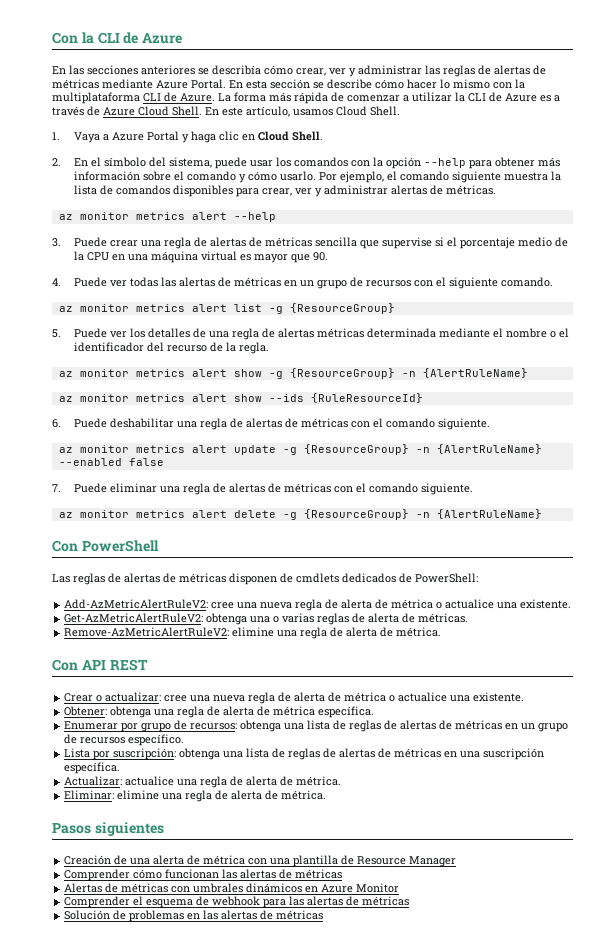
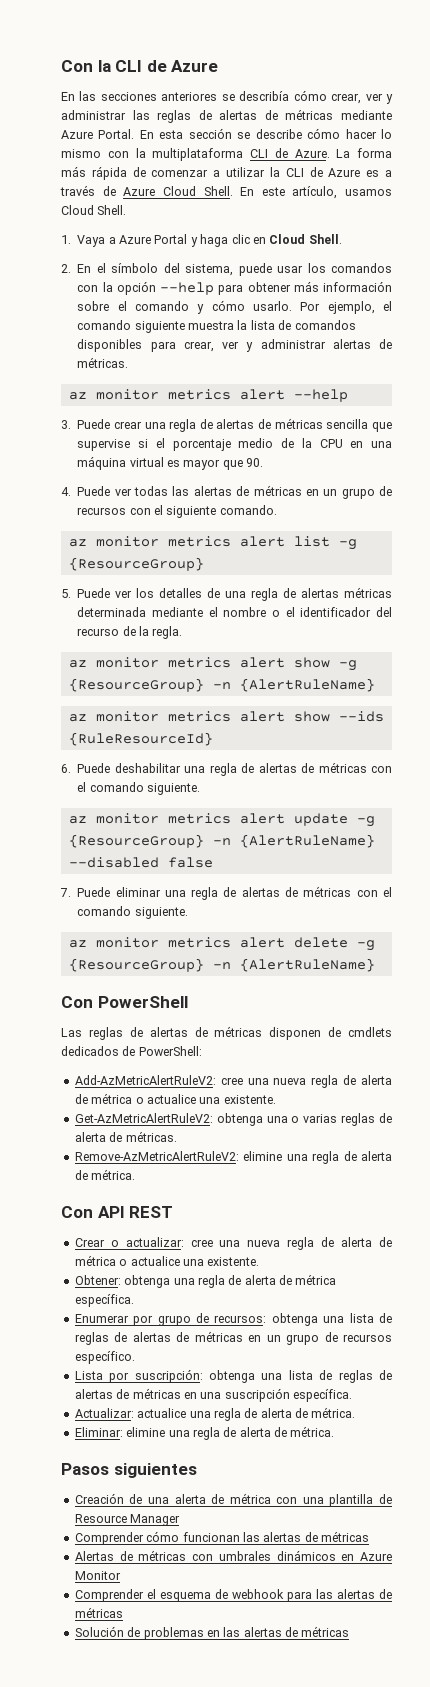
[58,458,122,466] --enabled -> [68,857,159,868] --disabled

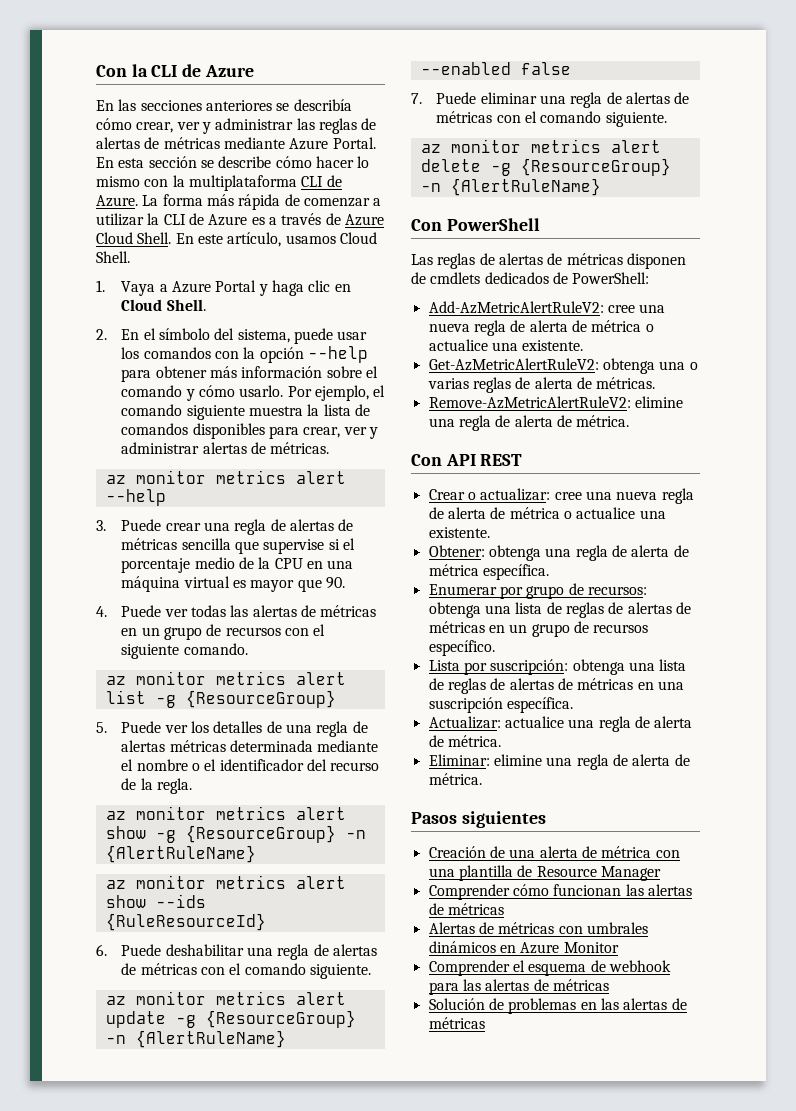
[68,857,159,868] --disabled -> [420,62,511,75] --enabled

